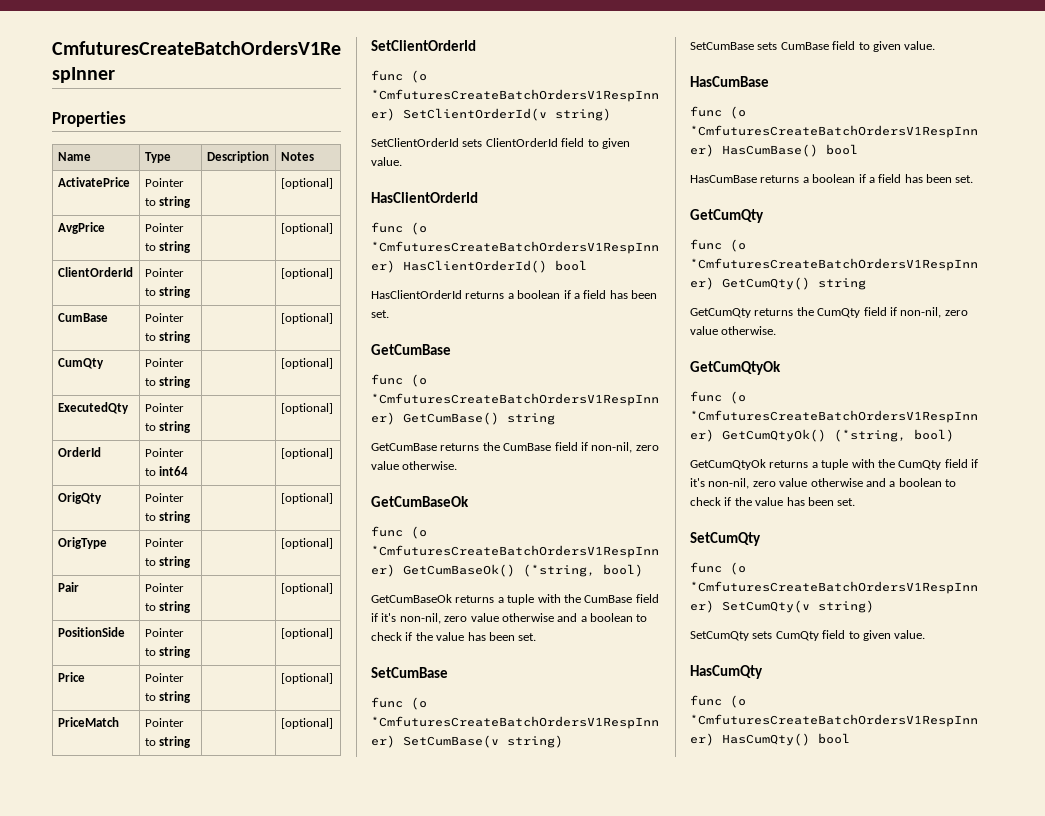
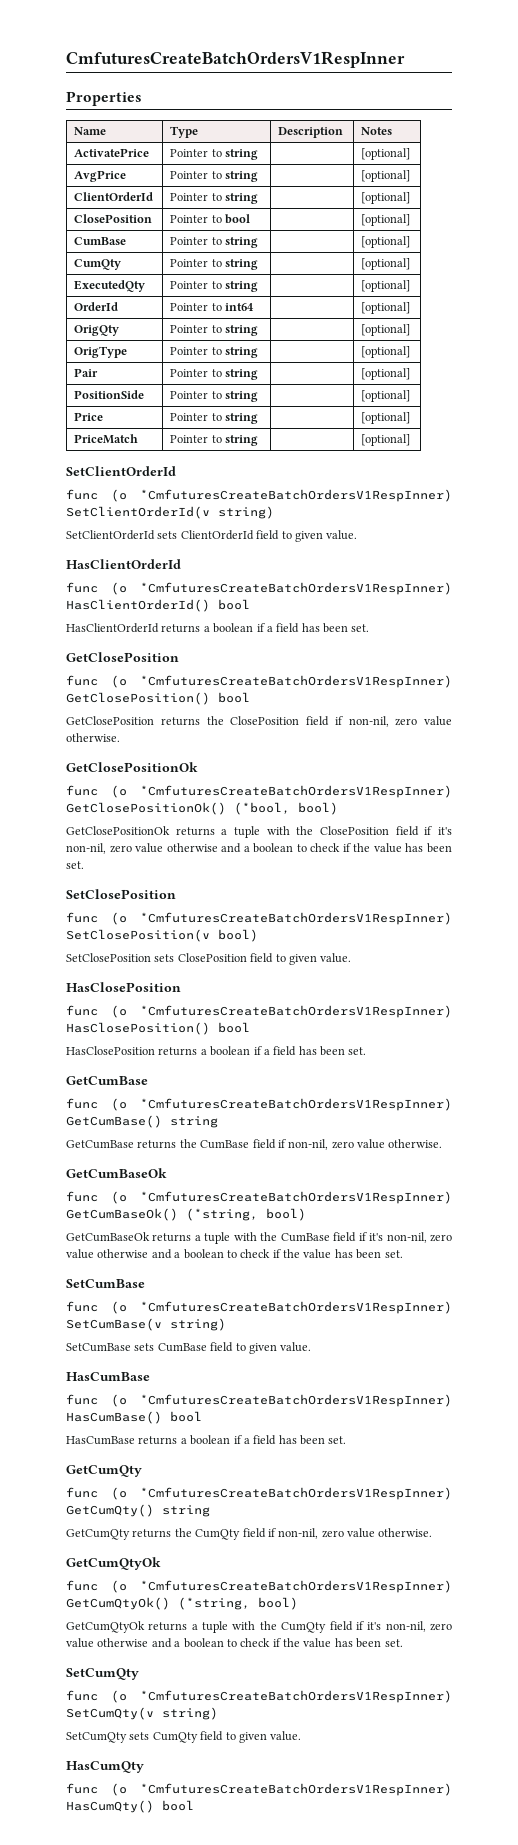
(333, 273) none -> [74,214,153,223] [170,214,251,224] [361,214,411,226] // ClosePosition | Pointer to bool | | [optional]
(389, 314) none -> [66,652,179,662] [66,675,452,688] [66,692,250,705] [66,716,452,727] [66,733,120,742] [66,762,198,772] [66,785,452,798] [66,802,338,815] [66,826,453,838] [66,843,453,854] [66,861,84,869] [66,889,176,899] [66,912,452,925] [66,929,258,942] [66,953,352,965] [66,982,181,992] [66,1005,452,1018] [66,1022,250,1035] [66,1046,367,1056] // GetClosePosition // func (o *CmfuturesCreateBatchOrdersV1RespInner) GetClosePosition() bool // GetClosePosition returns the ClosePosition field if non-nil, zero value otherwise. // GetClosePositionOk // func (o *CmfuturesCreateBatchOrdersV1RespInner) GetClosePositionOk() (*bool, bool) // GetClosePositionOk returns a tuple with the ClosePosition field if it's non-nil, zero value otherwise and a boolean to check if the value has been set. // SetClosePosition // func (o *CmfuturesCreateBatchOrdersV1RespInner) SetClosePosition(v bool) // SetClosePosition sets ClosePosition field to given value. // HasClosePosition // func (o *CmfuturesCreateBatchOrdersV1RespInner) HasClosePosition() bool // HasClosePosition returns a boolean if a field has been set.

